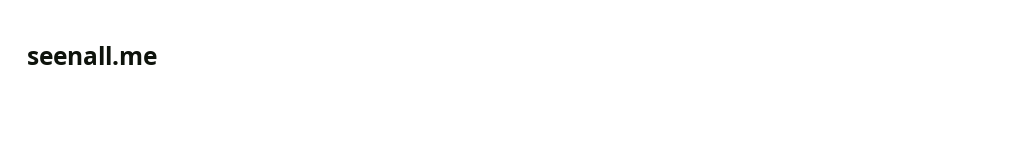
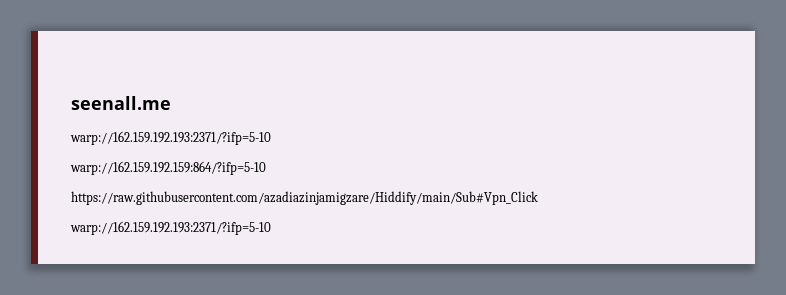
(157, 55) none -> [70,131,271,145] [70,161,266,175] [71,191,538,205] [70,221,271,235] // warp://162.159.192.193:2371/?ifp=5-10 // warp://162.159.192.159:864/?ifp=5-10 // https://raw.githubusercontent.com/azadiazinjamigzare/Hiddify/main/Sub#Vpn_Click // warp://162.159.192.193:2371/?ifp=5-10

